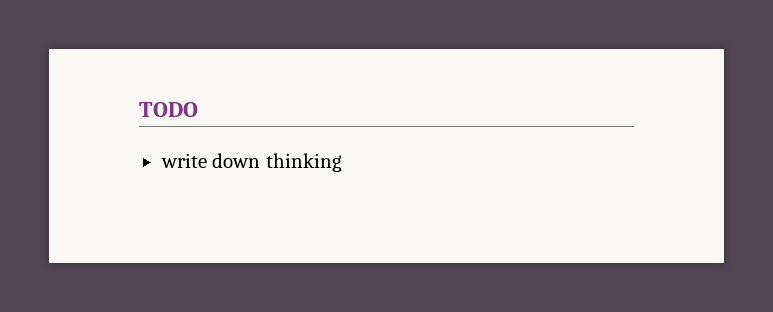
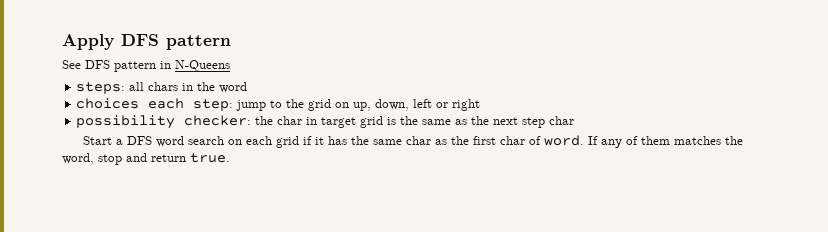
[139,102,198,117] [160,153,342,172] TODO // write down thinking -> [62,34,231,50] [62,60,230,72] [76,82,248,94] [76,98,481,111] [76,115,575,129] [83,135,744,148] [62,153,230,165] Apply DFS pattern // See DFS pattern in N-Queens // steps: all chars in the word // choices each step: jump to the grid on up, down, left or right // possibility checker: the char in target grid is the same as the next step char // Start a DFS word search on each grid if it has the same char as the first char of word. If any of them matches the word, stop and return true.

